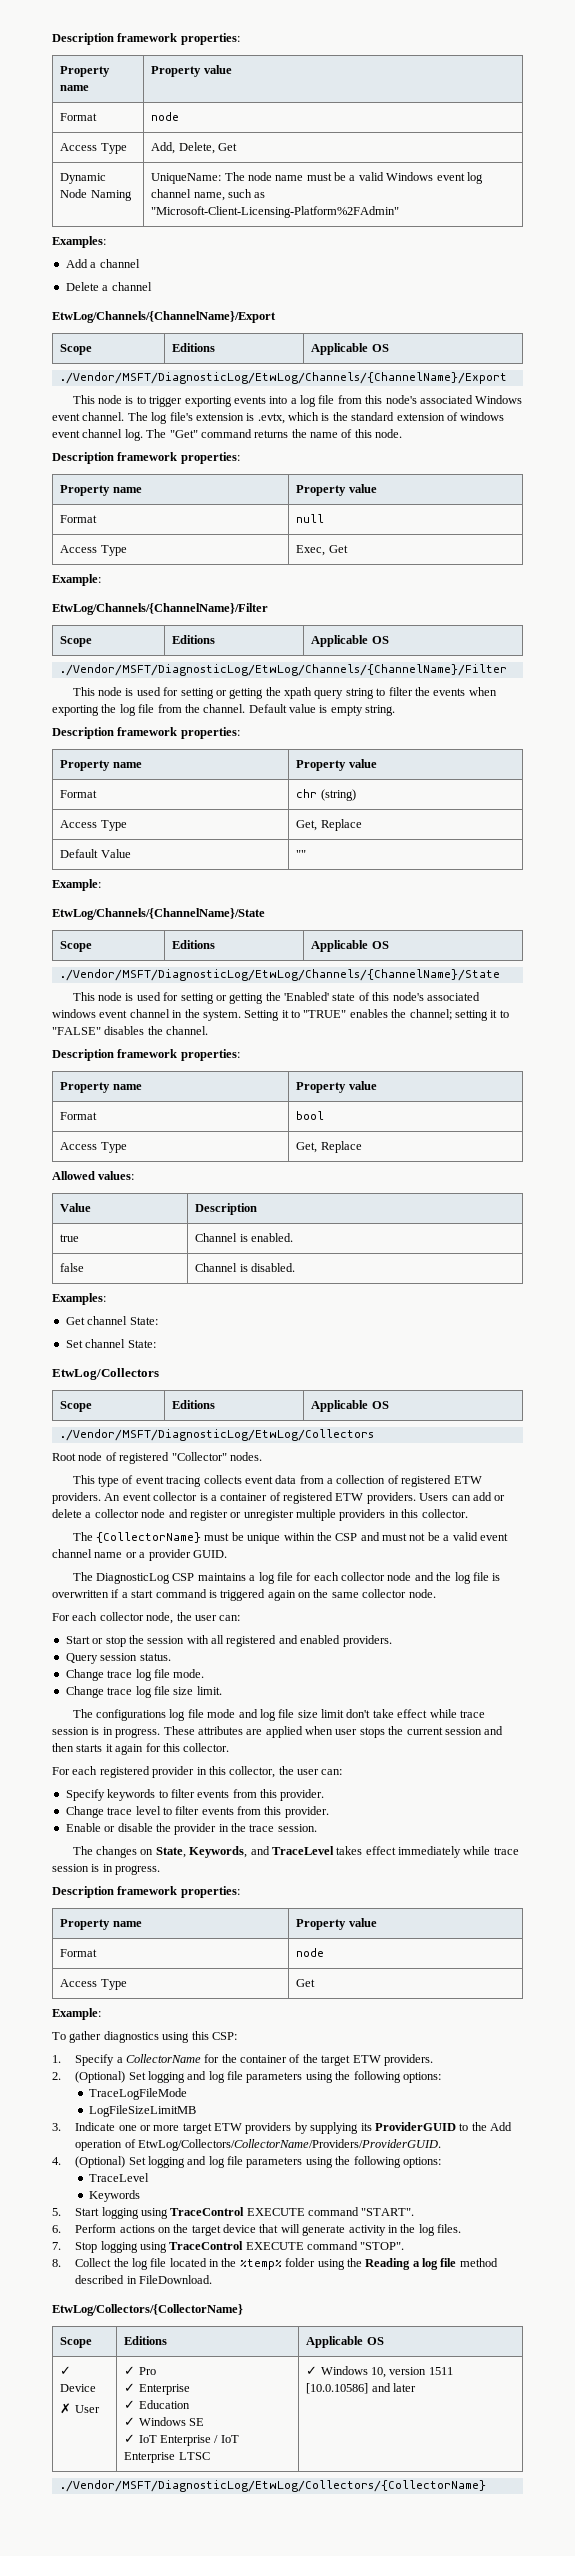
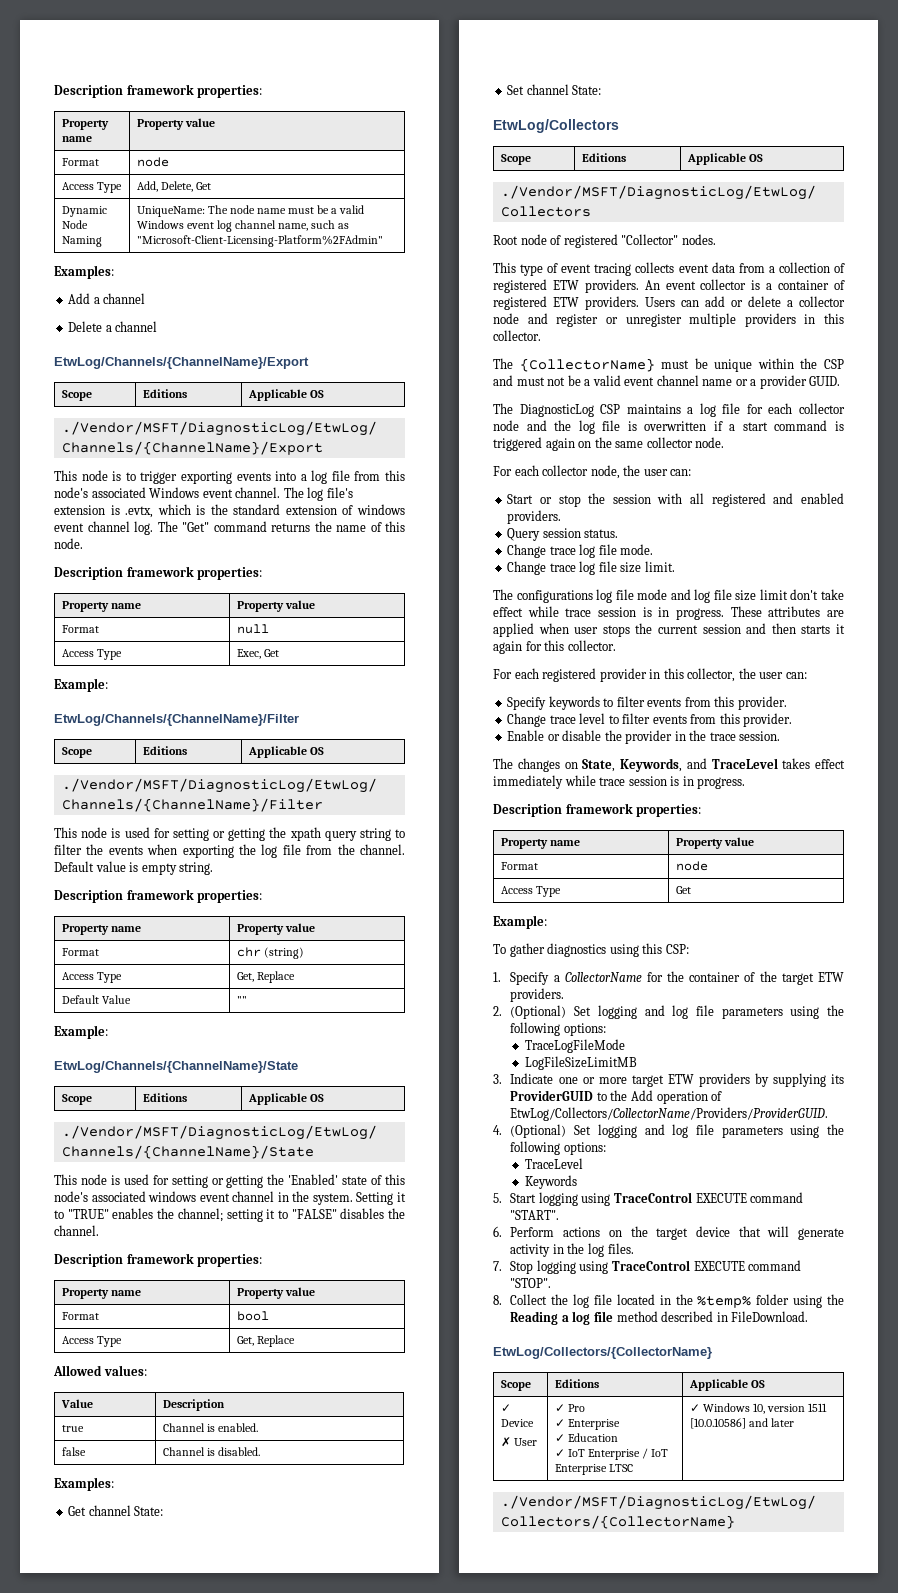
[124,2417,204,2426] // ✓ Windows SE -> (618, 1437) none

